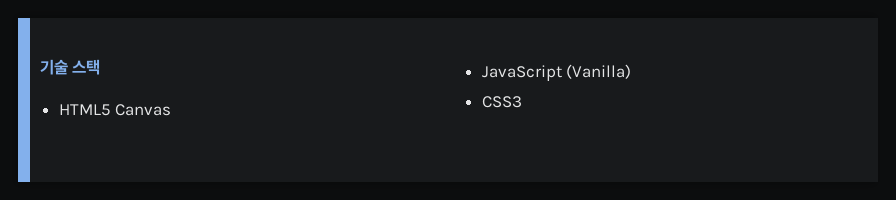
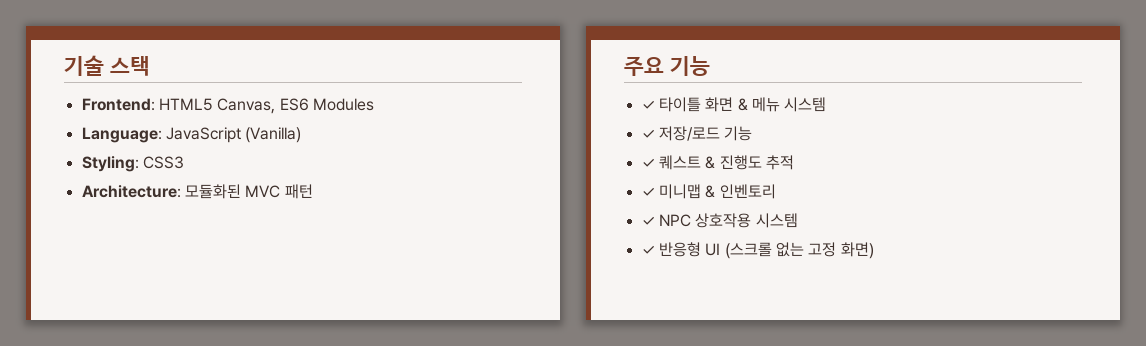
[58,104,172,116] HTML5 Canvas // -> [81,98,374,114] [81,127,162,143] Frontend: HTML5 Canvas, ES6 Modules // Language:
(632, 71) none -> [81,156,139,172] Styling:
(522, 102) none -> [81,184,313,199] [624,56,710,76] [641,97,827,112] [641,126,753,141] [641,155,794,170] [641,184,776,199] [641,213,798,228] [641,242,874,259] // Architecture: 모듈화된 MVC 패턴 // 주요 기능 // ✓ 타이틀 화면 & 메뉴 시스템 // ✓ 저장/로드 기능 // ✓ 퀘스트 & 진행도 추적 // ✓ 미니맵 & 인벤토리 // ✓ NPC 상호작용 시스템 // ✓ 반응형 UI (스크롤 없는 고정 화면)

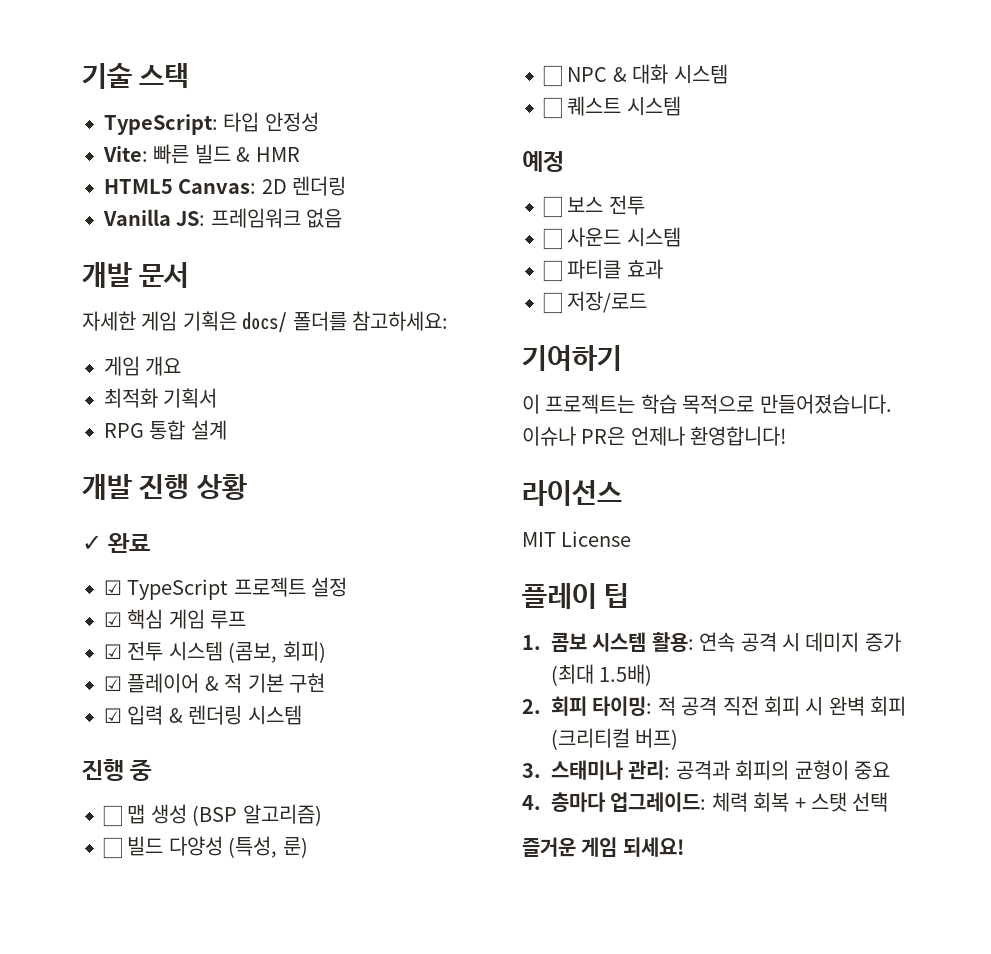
[81,98,374,114] [81,127,302,143] [81,156,184,172] [81,184,313,199] [624,56,710,76] [641,97,827,112] [641,126,753,141] [641,155,794,170] [641,184,776,199] [641,213,798,228] [641,242,874,259] Frontend: HTML5 Canvas, ES6 Modules // Language: JavaScript (Vanilla) // Styling: CSS3 // Architecture: 모듈화된 MVC 패턴 // 주요 기능 // ✓ 타이틀 화면 & 메뉴 시스템 // ✓ 저장/로드 기능 // ✓ 퀘스트 & 진행도 추적 // ✓ 미니맵 & 인벤토리 // ✓ NPC 상호작용 시스템 // ✓ 반응형 UI (스크롤 없는 고정 화면) -> [104,112,319,135] [103,144,300,164] [104,176,347,196] [103,208,343,228] [82,262,190,288] [82,311,448,332] [104,356,182,376] [104,388,218,408] [104,420,227,440] [82,474,247,500] [82,533,151,553] [104,577,348,600] [104,609,247,629] [104,641,326,663] [104,673,325,693] [104,705,302,725] [82,759,153,781] [103,804,322,827] [103,836,308,859] [543,64,728,87] [543,96,681,119] [522,151,564,172] [543,195,645,218] [543,227,681,250] [543,259,663,282] [543,291,648,314] [522,345,622,371] [522,394,892,414] [522,426,787,446] [522,480,622,506] [522,531,632,547] [522,583,630,609] [522,632,901,652] [551,664,653,686] [522,696,907,716] [551,728,679,750] [522,760,890,780] [522,792,889,812] [522,837,684,857] TypeScript: 타입 안정성 // Vite: 빠른 빌드 & HMR // HTML5 Canvas: 2D 렌더링 // Vanilla JS: 프레임워크 없음 // 개발 문서 // 자세한 게임 기획은 docs/ 폴더를 참고하세요: // 게임 개요 // 최적화 기획서 // RPG 통합 설계 // 개발 진행 상황 // ✓ 완료 // ☑ TypeScript 프로젝트 설정 // ☑ 핵심 게임 루프 // ☑ 전투 시스템 (콤보, 회피) // ☑ 플레이어 & 적 기본 구현 // ☑ 입력 & 렌더링 시스템 // 진행 중 // ☐ 맵 생성 (BSP 알고리즘) // ☐ 빌드 다양성 (특성, 룬) // ☐ NPC & 대화 시스템 // ☐ 퀘스트 시스템 // 예정 // ☐ 보스 전투 // ☐ 사운드 시스템 // ☐ 파티클 효과 // ☐ 저장/로드 // 기여하기 // 이 프로젝트는 학습 목적으로 만들어졌습니다. 이슈나 PR은 언제나 환영합니다! // 라이선스 // MIT License // 플레이 팁 // 1. 콤보 시스템 활용: 연속 공격 시 데미지 증가 (최대 1.5배) // 2. 회피 타이밍: 적 공격 직전 회피 시 완벽 회피 (크리티컬 버프) // 3. 스태미나 관리: 공격과 회피의 균형이 중요 // 4. 층마다 업그레이드: 체력 회복 + 스탯 선택 // 즐거운 게임 되세요!

